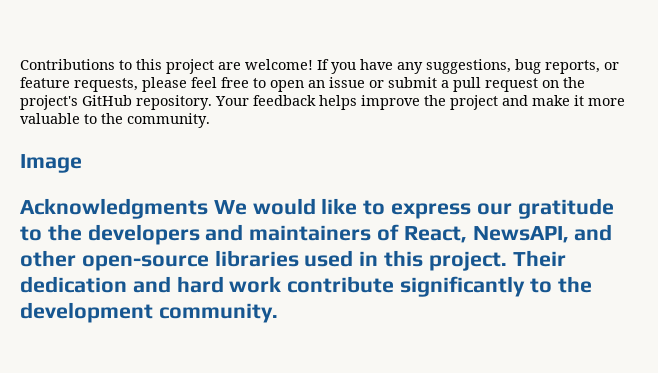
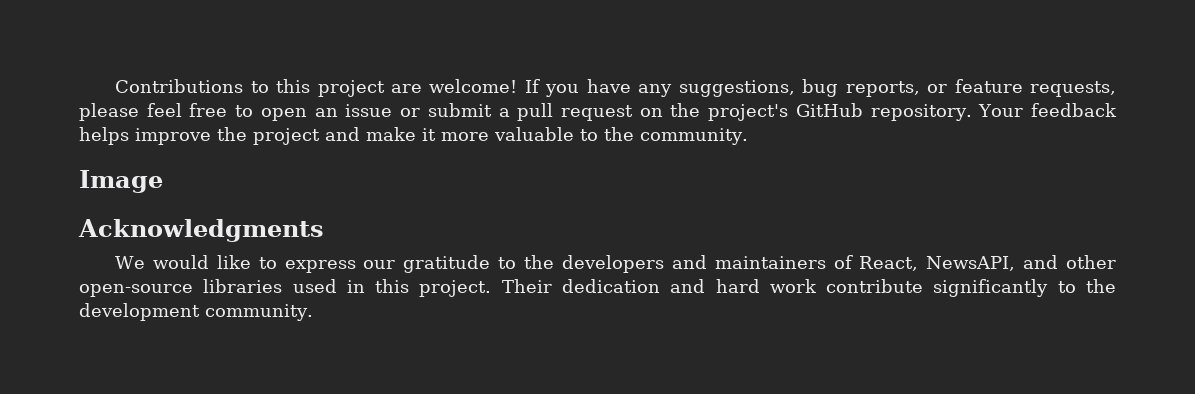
(208, 208) none -> (324, 230) //

